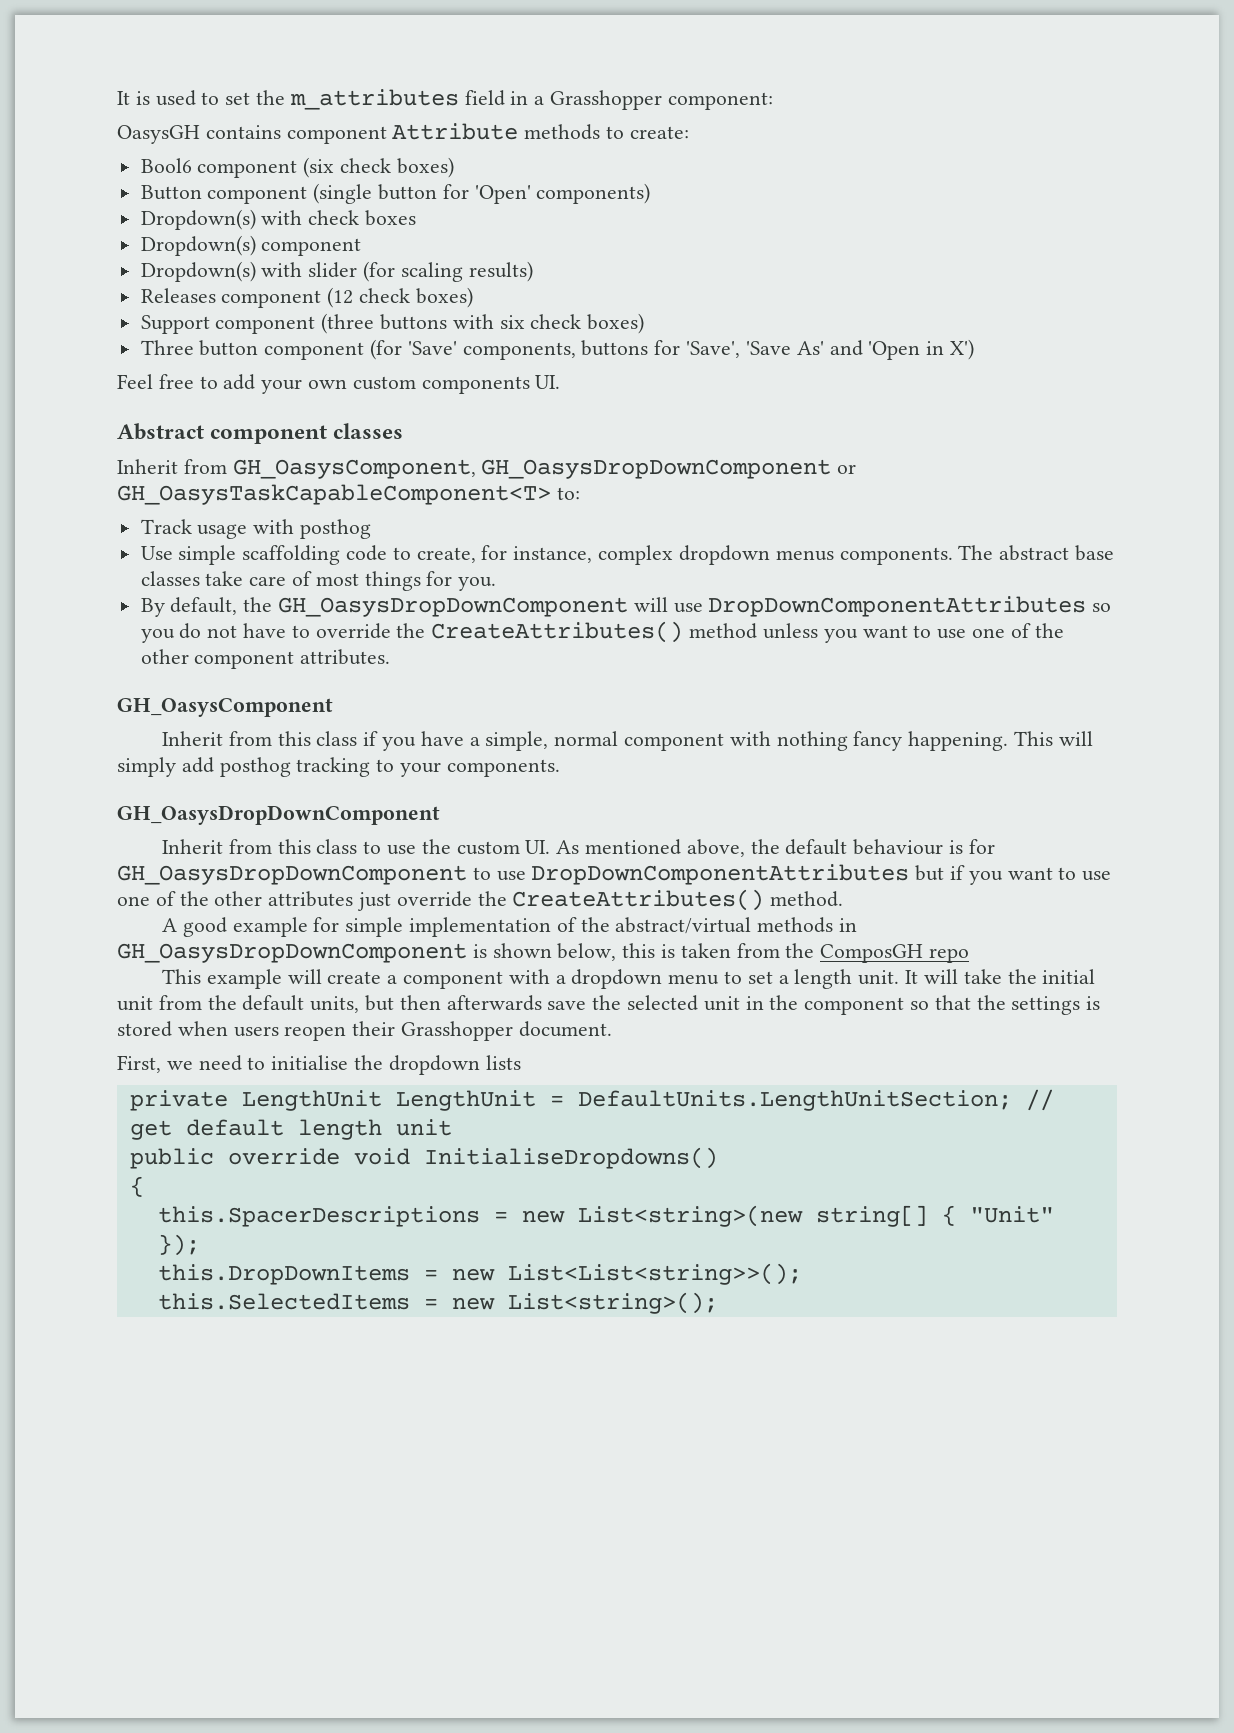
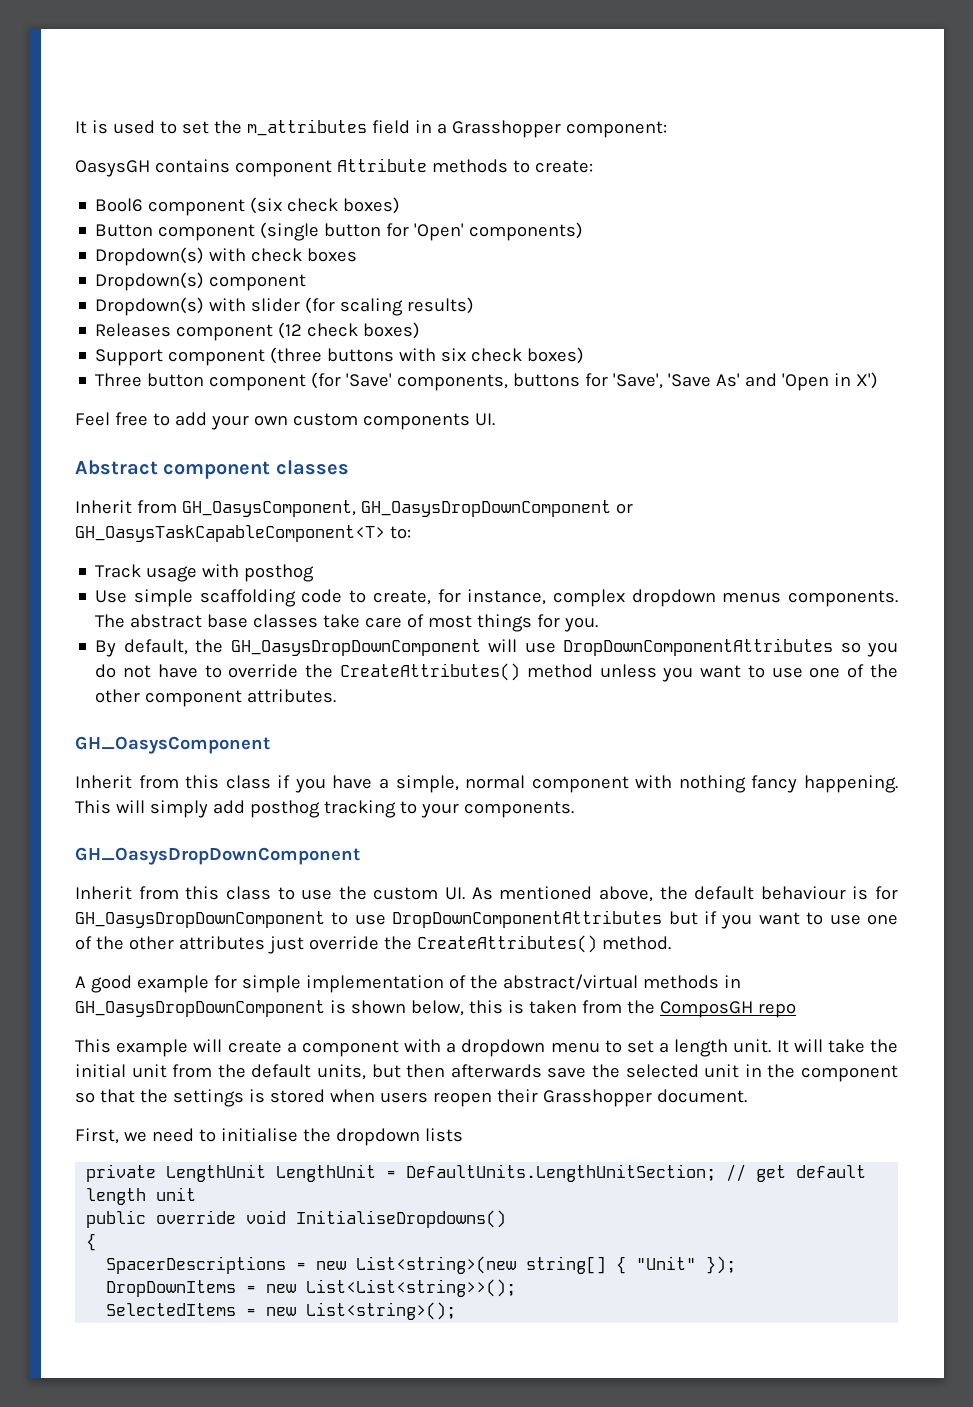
[157,1206,480,1227] this.SpacerDescriptions -> [106,1256,287,1274] SpacerDescriptions
[157,1264,410,1285] this.DropDownItems -> [106,1280,237,1297] DropDownItems
[157,1293,410,1310] this.SelectedItems -> [106,1303,237,1316] SelectedItems

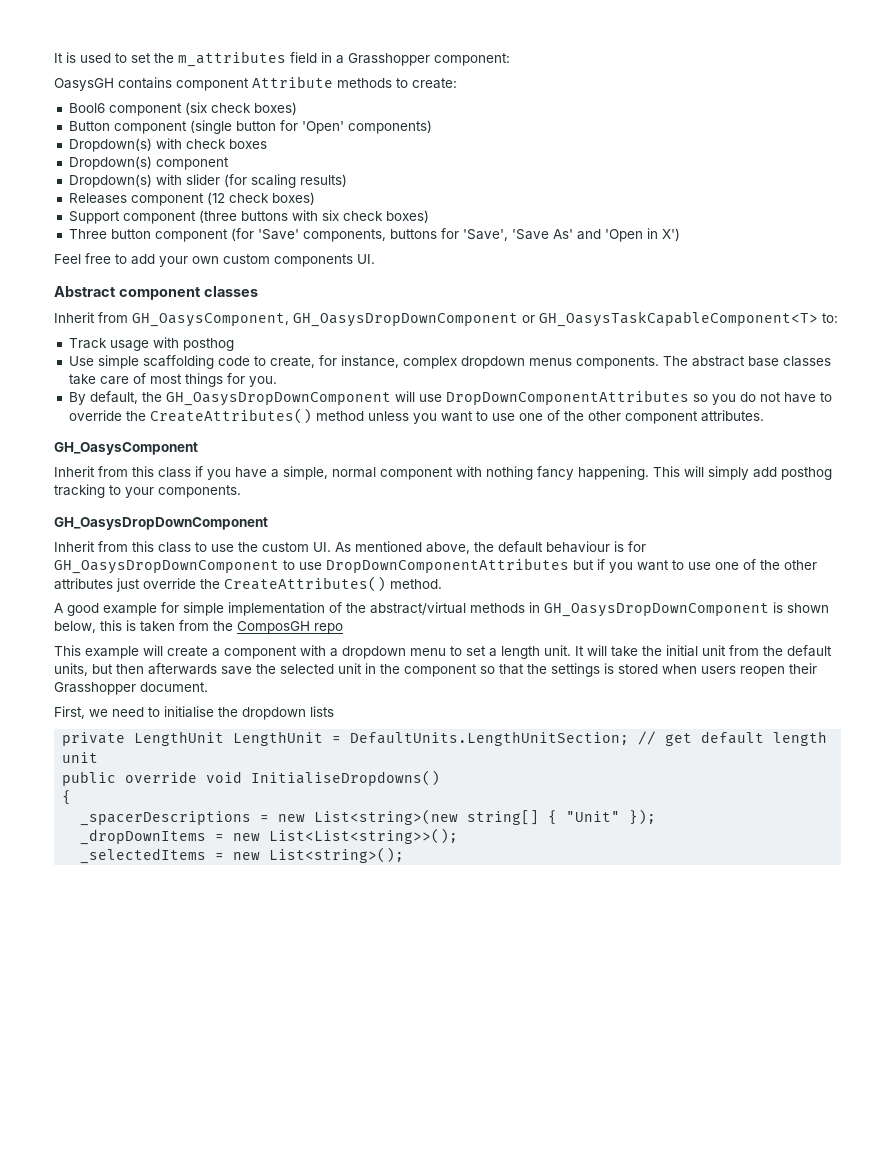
[106,1256,287,1274] SpacerDescriptions -> [80,811,252,826] _spacerDescriptions
[106,1280,237,1297] DropDownItems -> [80,829,207,845] _dropDownItems
[106,1303,237,1316] SelectedItems -> [80,848,207,864] _selectedItems

